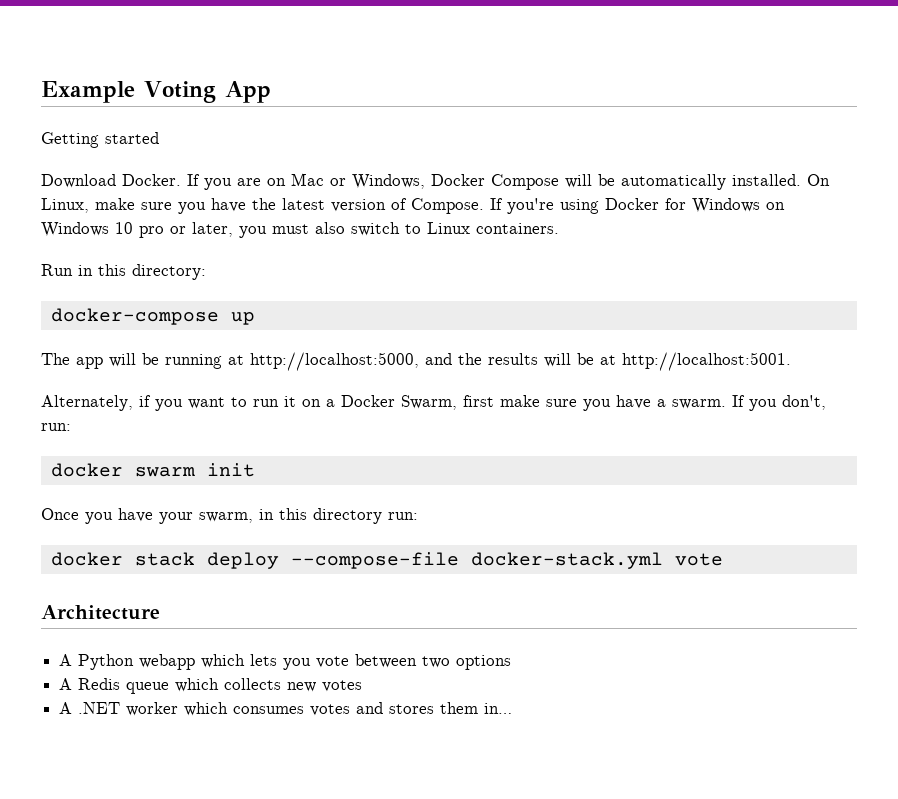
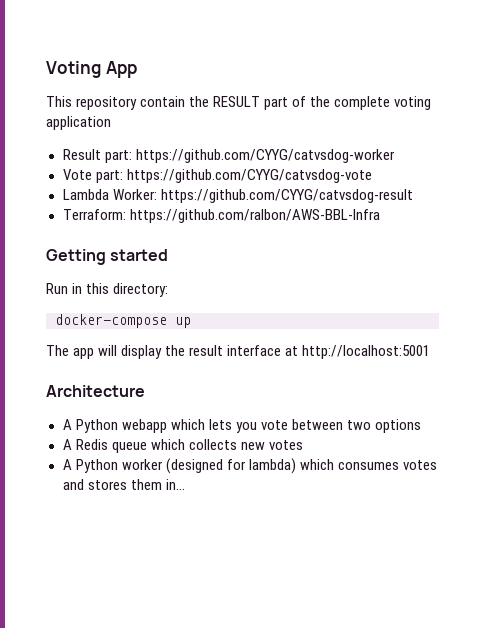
[41,81,135,103] Example -> (46, 69) none
[41,132,159,148] [41,173,830,190] [41,198,785,214] [41,222,559,238] Getting started // Download Docker. If you are on Mac or Windows, Docker Compose will be automatically installed. On Linux, make sure you have the latest version of Compose. If you're using Docker for Windows on Windows 10 pro or later, you must also switch to Linux containers. -> [46,96,432,110] [46,116,111,130] [62,149,395,163] [62,169,372,183] [62,189,413,203] [62,209,380,223] [46,249,169,265] This repository contain the RESULT part of the complete voting application // Result part: https://github.com/CYYG/catvsdog-worker // Vote part: https://github.com/CYYG/catvsdog-vote // Lambda Worker: https://github.com/CYYG/catvsdog-result // Terraform: https://github.com/ralbon/AWS-BBL-Infra // Getting started
[142,352,791,371] [41,395,826,411] [41,423,71,431] [50,463,255,477] [41,508,418,524] [50,552,723,569] be running at http://localhost:5000, and the results will be at http://localhost:5001. // Alternately, if you want to run it on a Docker Swarm, first make sure you have a swarm. If you don't, run: // docker swarm init // Once you have your swarm, in this directory run: // docker stack deploy --compose-file docker-stack.yml vote -> [121,345,431,359] display the result interface at http://localhost:5001
[78,702,179,716] .NET worker -> [75,458,296,474] Python worker (designed for lambda)

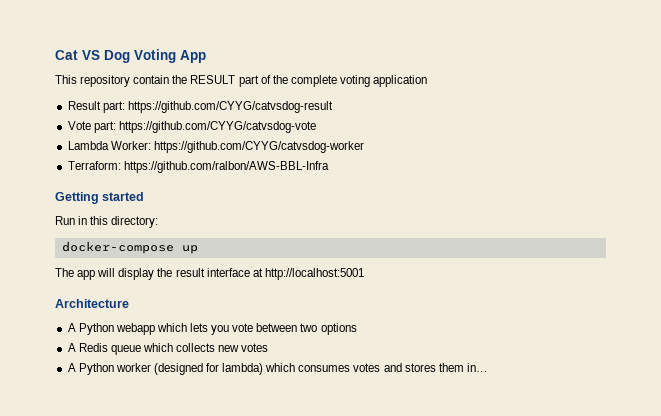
(46, 69) none -> [55,50,130,63] Cat VS Dog
[135,149,395,163] https://github.com/CYYG/catvsdog-worker -> [127,101,333,113] https://github.com/CYYG/catvsdog-result
[160,189,413,203] https://github.com/CYYG/catvsdog-result -> [153,141,364,153] https://github.com/CYYG/catvsdog-worker

